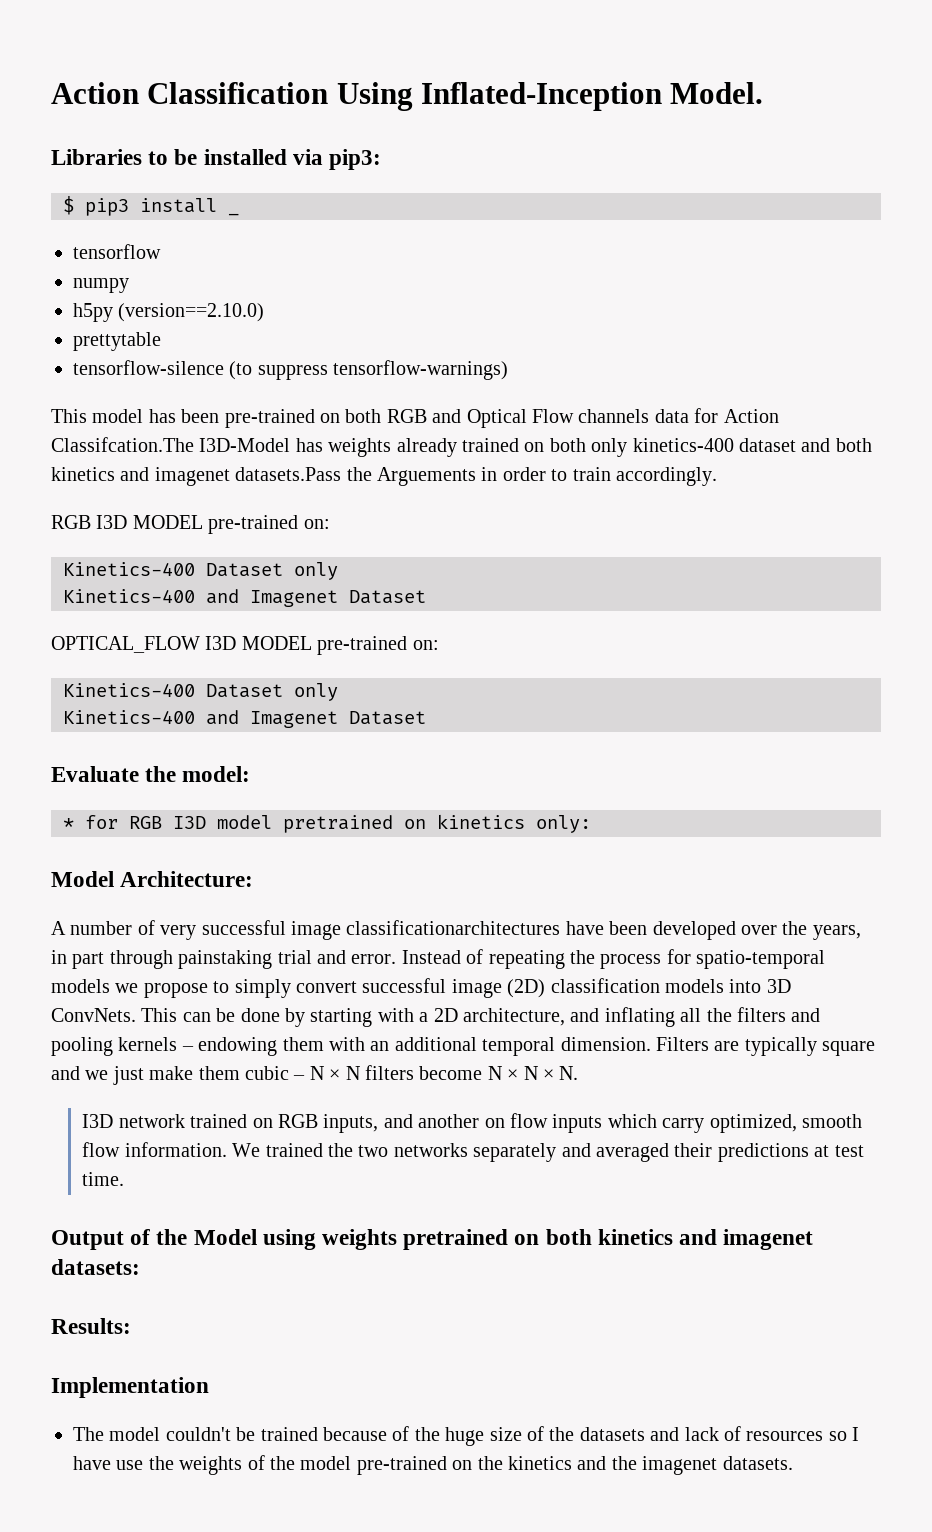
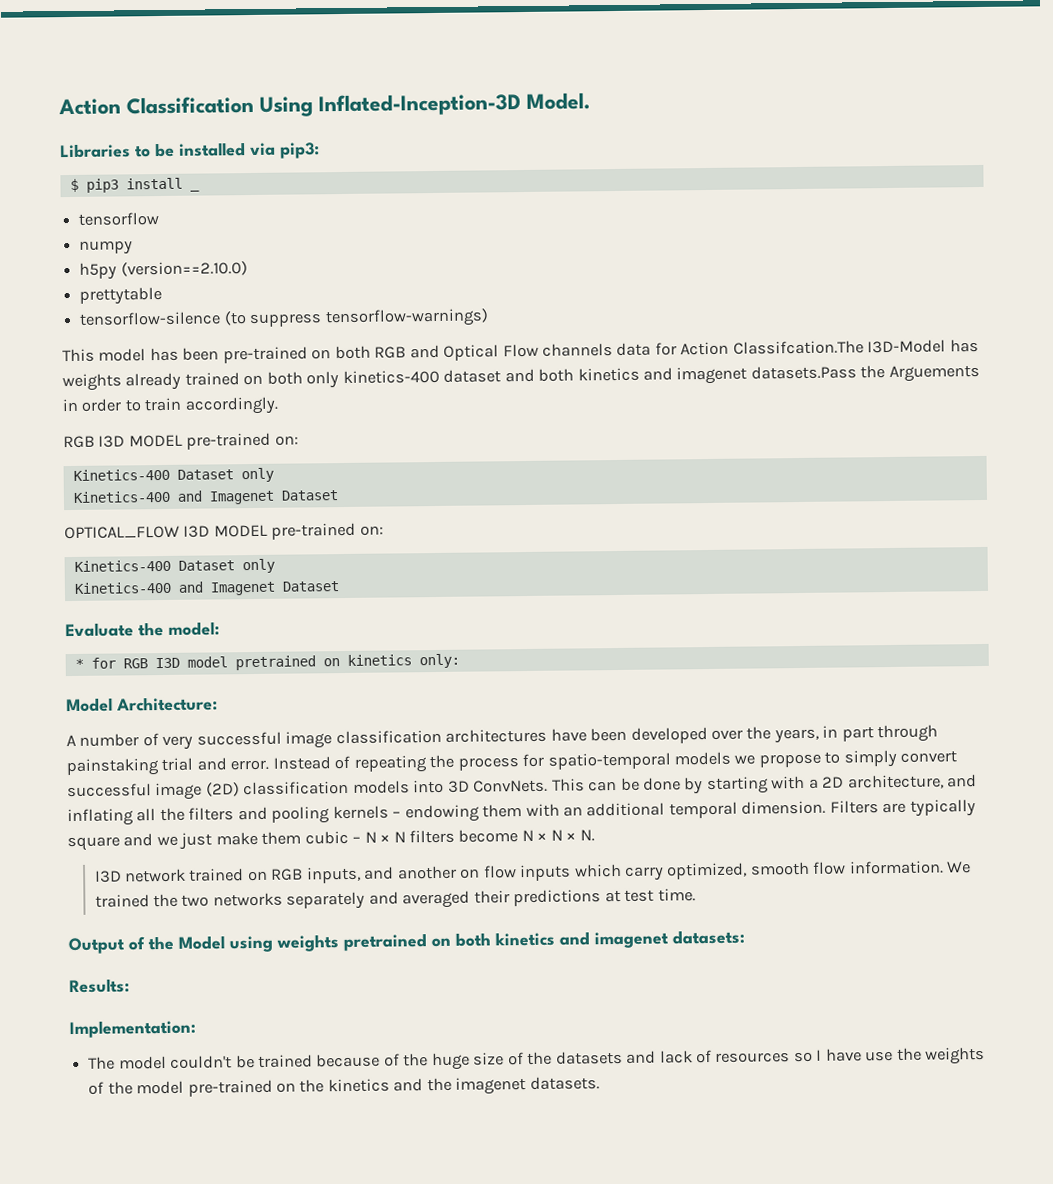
[421,82,663,111] Inflated-Inception -> [318,93,521,117] Inflated-Inception-3D
[346,920,561,935] classificationarchitectures -> [335,728,548,745] classification architectures
[51,1377,209,1398] Implementation -> [69,1019,196,1039] Implementation:

